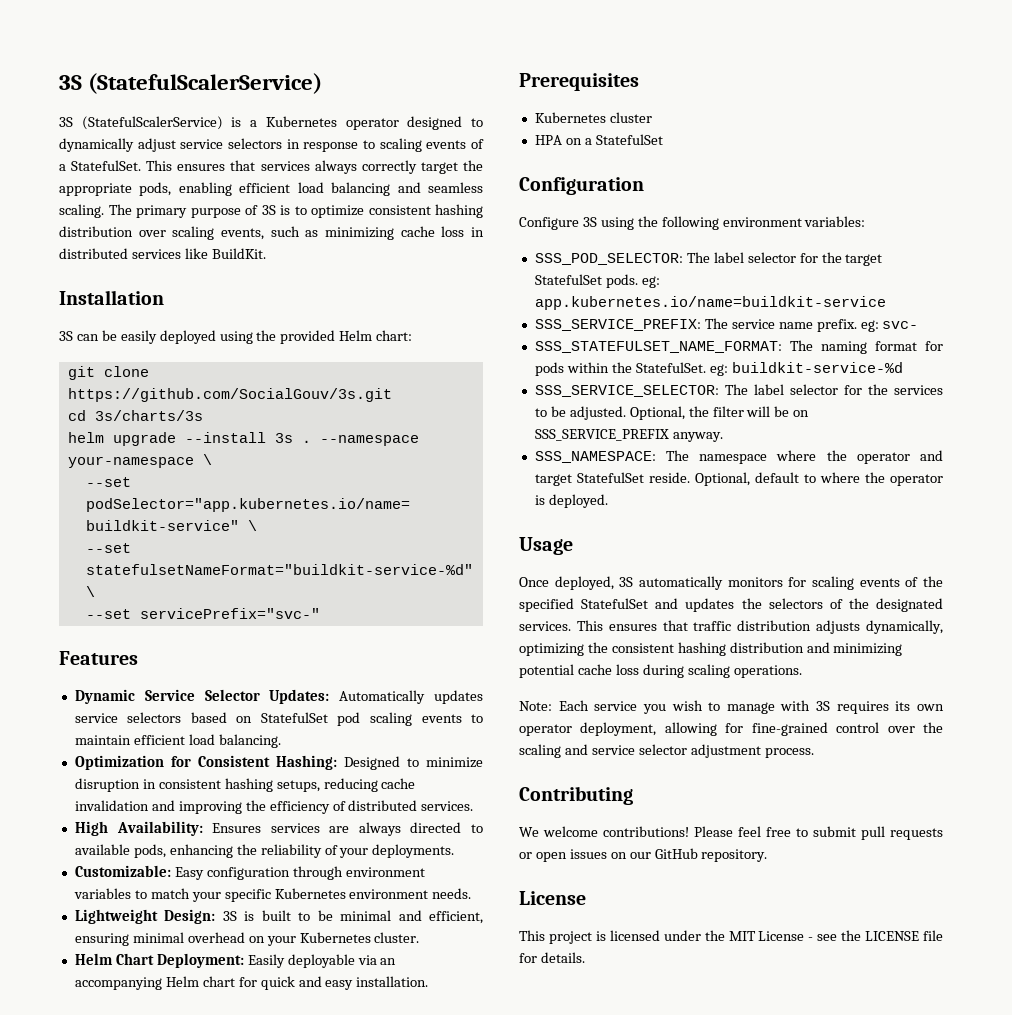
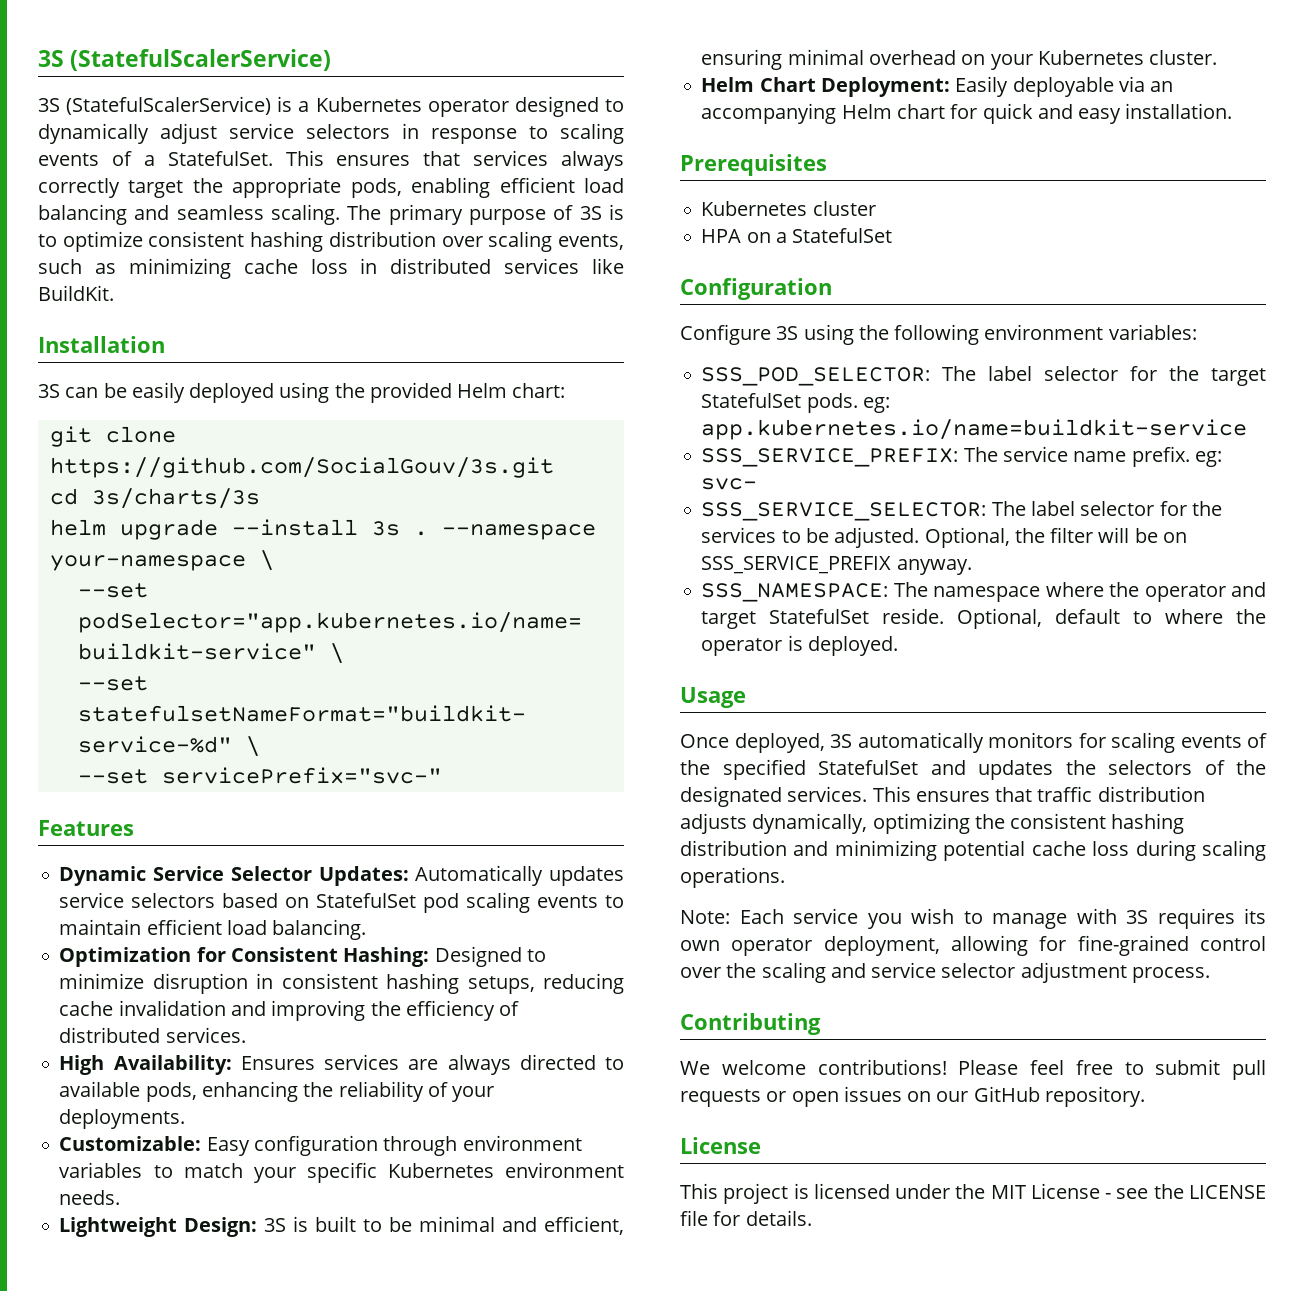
[534,340,943,354] [534,362,903,376] // SSS_STATEFULSET_NAME_FORMAT: The naming format for pods within the StatefulSet. eg: buildkit-service-%d -> (758, 484) none

